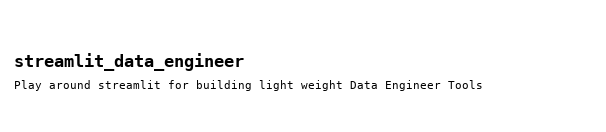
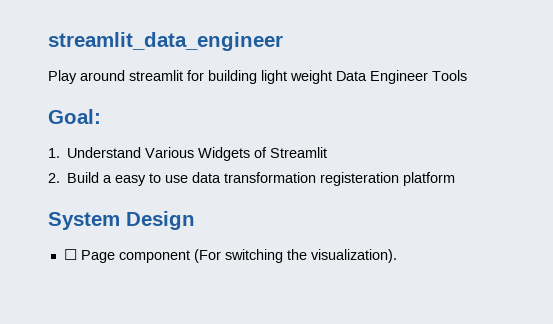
(483, 84) none -> [48,109,101,124] [48,147,328,161] [48,172,456,186] [48,211,195,230] [63,249,397,263] // Goal: // 1. Understand Various Widgets of Streamlit // 2. Build a easy to use data transformation registeration platform // System Design // ☐ Page component (For switching the visualization).

